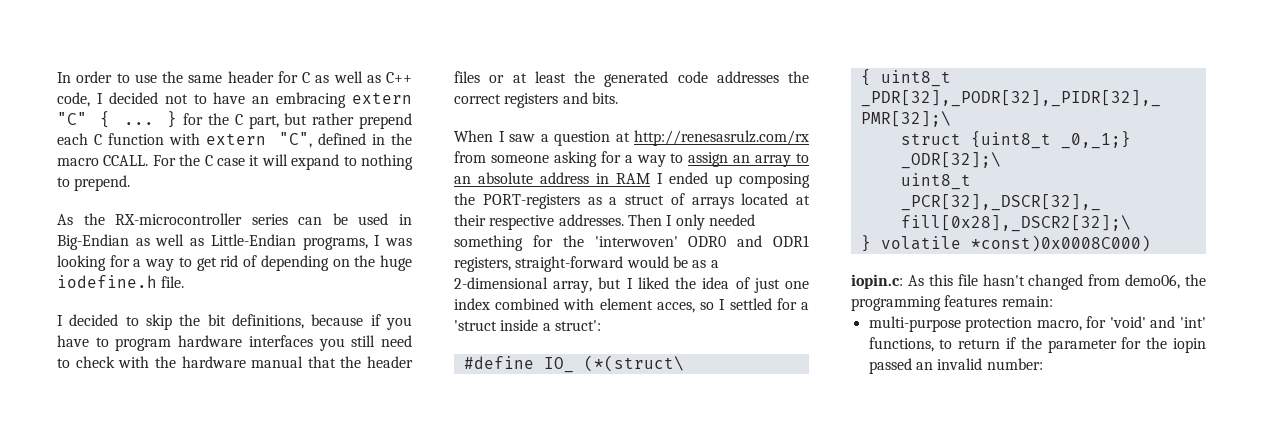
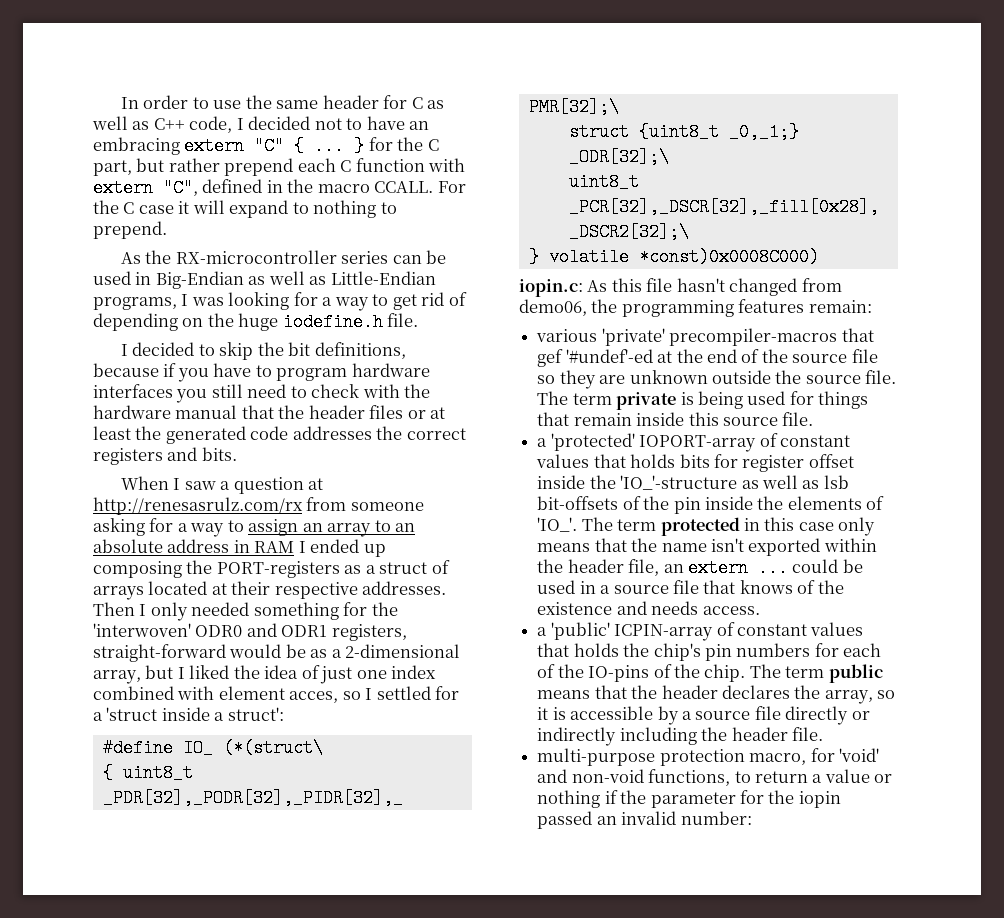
(1053, 301) none -> [536,328,874,346] [537,349,878,367] [537,370,897,389] [537,391,869,410] [537,412,814,426] [537,433,850,452] [536,454,854,472] [537,475,849,490] [537,496,885,514] [537,517,876,536] [537,538,877,556] [537,559,863,577] [537,580,844,594] [537,601,760,615] [537,622,864,641] [537,643,882,661] [537,664,883,683] [537,685,896,704] [537,706,870,725] [537,727,823,746] // various 'private' precompiler-macros that gef '#undef'-ed at the end of the source file so they are unknown outside the source file. The term private is being used for things that remain inside this source file. // a 'protected' IOPORT-array of constant values that holds bits for register offset inside the 'IO_'-structure as well as lsb bit-offsets of the pin inside the elements of 'IO_'. The term protected in this case only means that the name isn't exported within the header file, an extern ... could be used in a source file that knows of the existence and needs access. // a 'public' ICPIN-array of constant values that holds the chip's pin numbers for each of the IO-pins of the chip. The term public means that the header declares the array, so it is accessible by a source file directly or indirectly including the header file.
[1180,317,1206,328] 'int' -> [571,769,644,783] non-void
(1001, 344) none -> [812,769,893,783] [537,790,601,808] a value or nothing

